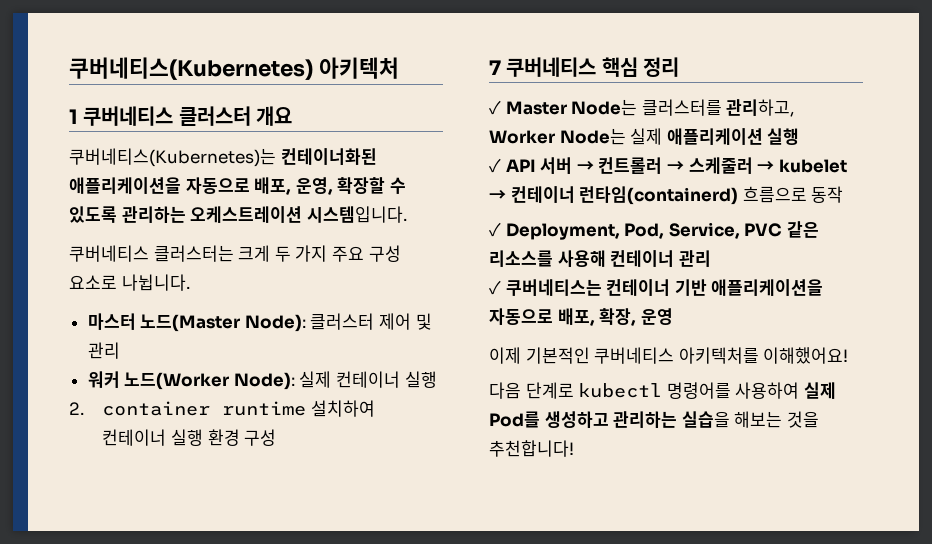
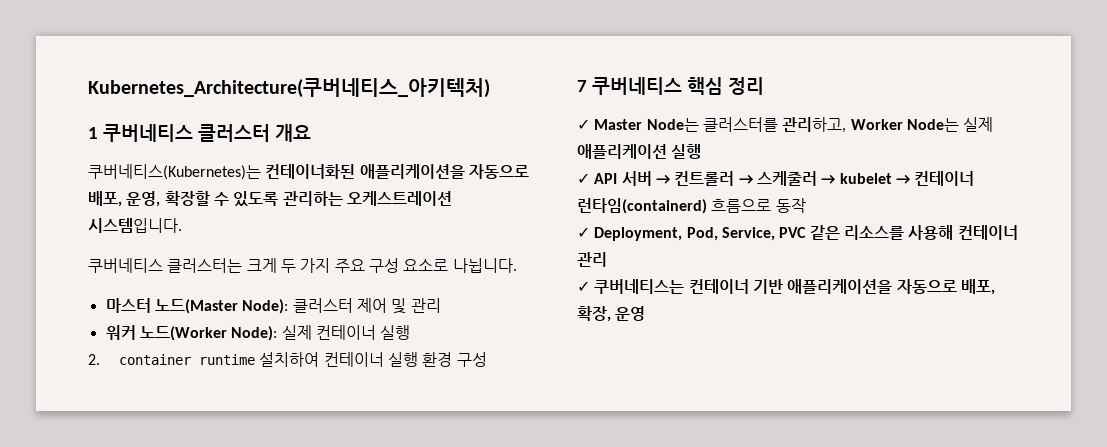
[69,57,399,80] 쿠버네티스(Kubernetes) 아키텍처 -> [88,78,490,98] Kubernetes_Architecture(쿠버네티스_아키텍처)
[489,347,849,364] [489,382,836,399] [489,411,819,428] [489,440,574,457] // 이제 기본적인 쿠버네티스 아키텍처를 이해했어요! // 다음 단계로 kubectl 명령어를 사용하여 실제 Pod를 생성하고 관리하는 실습을 해보는 것을 추천합니다! -> (646, 313) none

